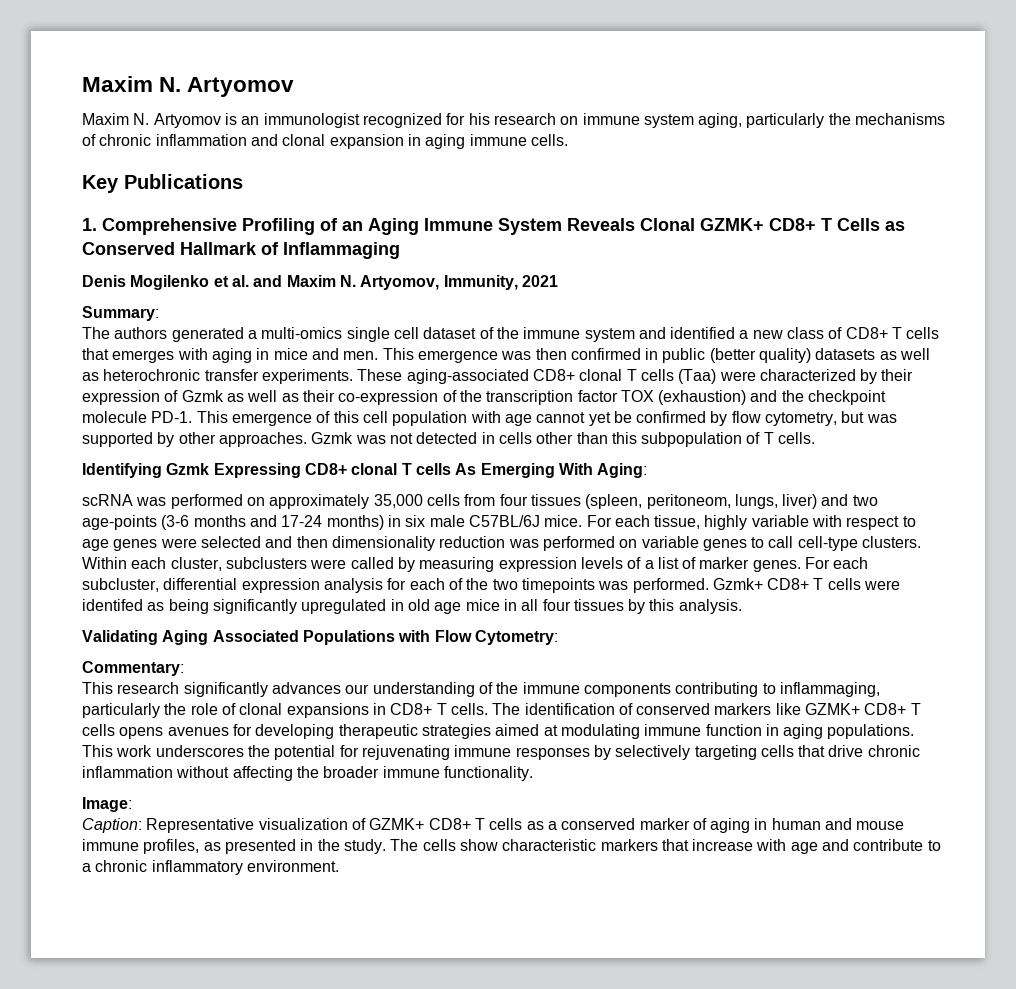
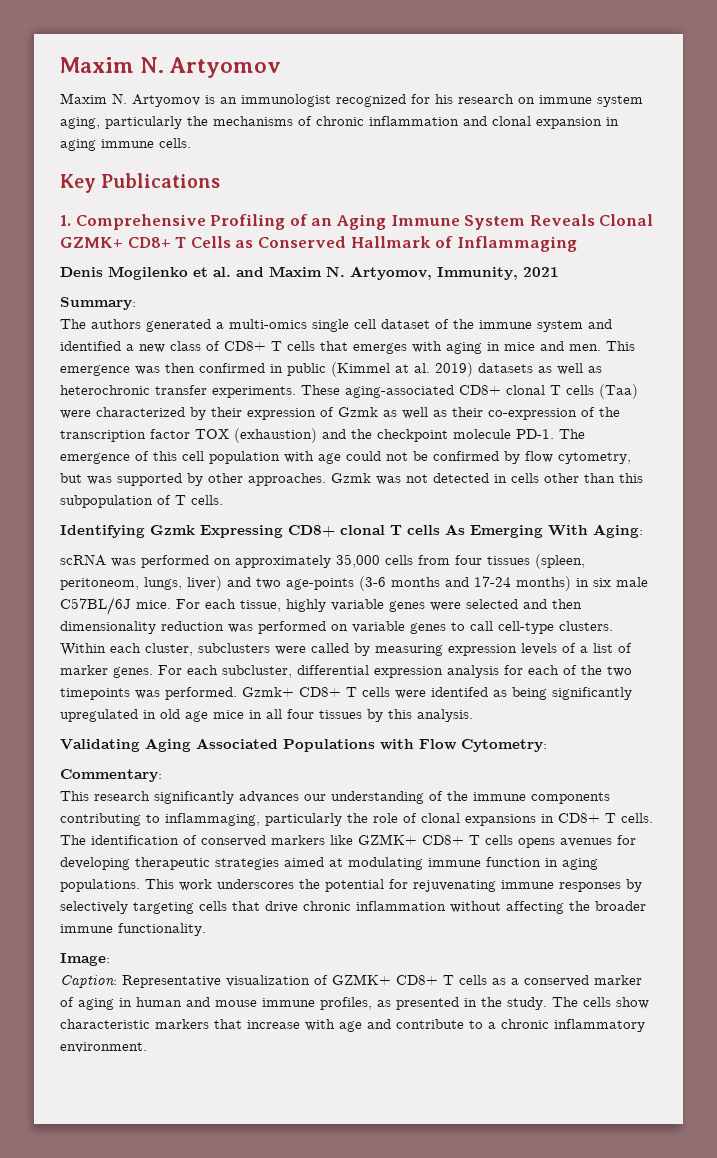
[709,348,812,363] (better quality) -> [331,362,473,377] (Kimmel at al. 2019)
[196,411,228,423] This -> [559,429,585,439] The
[536,412,611,426] cannot yet -> [346,451,408,461] could not
[812,515,916,530] [82,539,109,551] with respect to age -> (384, 605) none

